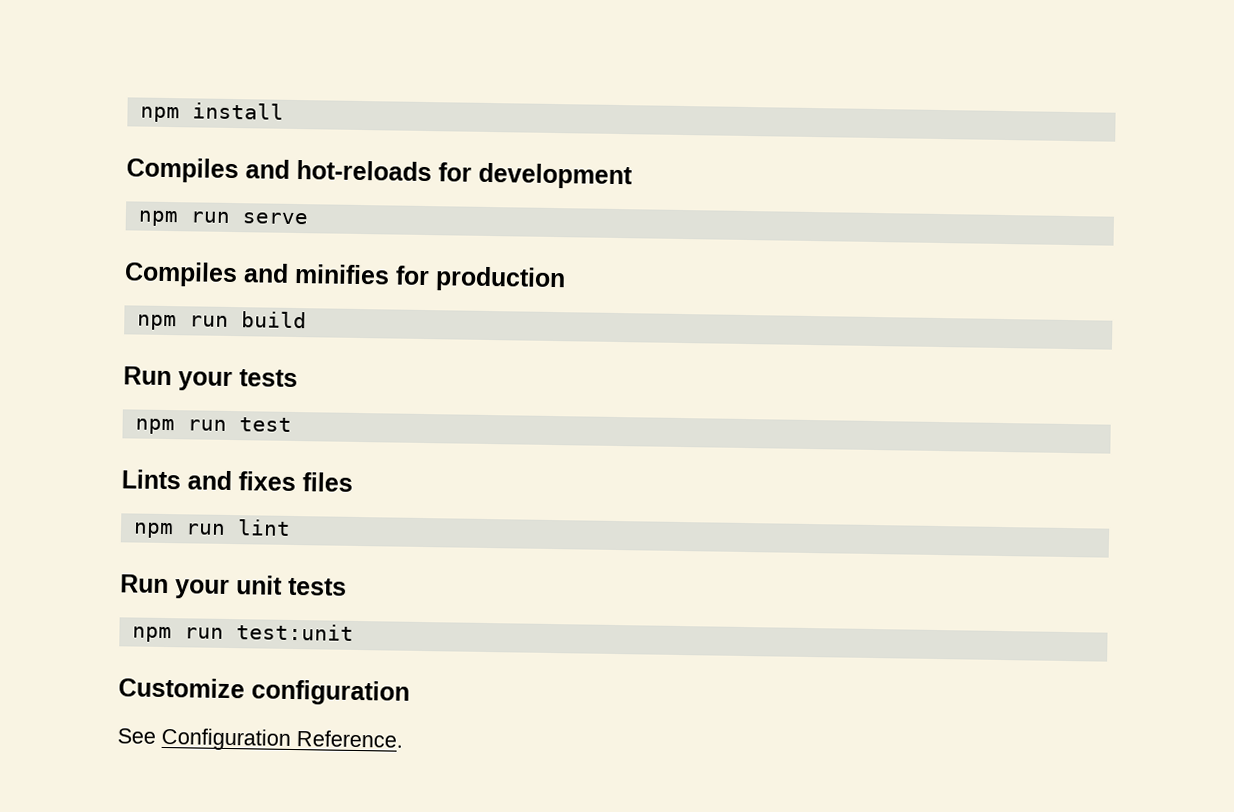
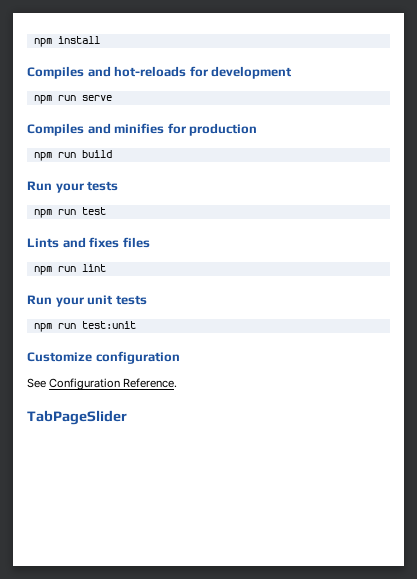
(403, 739) none -> [27,410,127,425] // TabPageSlider

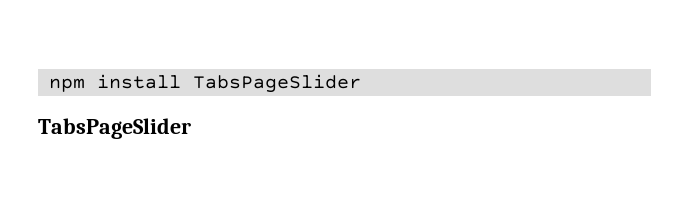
[27,66,293,79] [33,95,112,104] [27,123,258,136] [33,150,112,161] [27,181,119,193] [33,207,106,218] [27,237,150,248] [33,264,106,275] [27,295,147,307] [33,321,136,332] [27,351,180,364] [27,378,178,390] [27,410,127,425] // Compiles and hot-reloads for development // npm run serve // Compiles and minifies for production // npm run build // Run your tests // npm run test // Lints and fixes files // npm run lint // Run your unit tests // npm run test:unit // Customize configuration // See Configuration Reference. // TabPageSlider -> [192,74,361,93] [38,118,191,139] TabsPageSlider // TabsPageSlider

